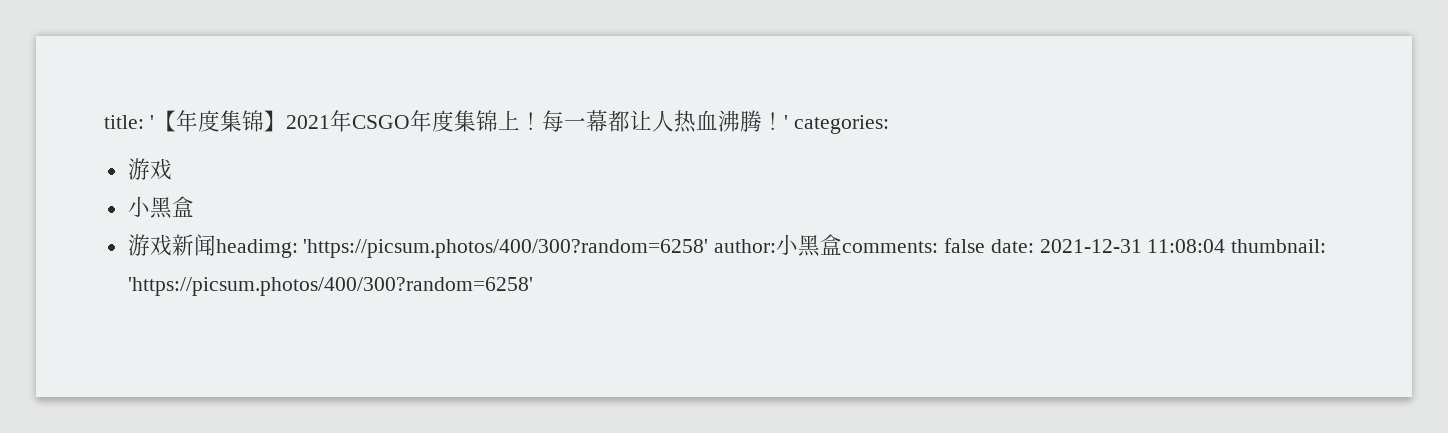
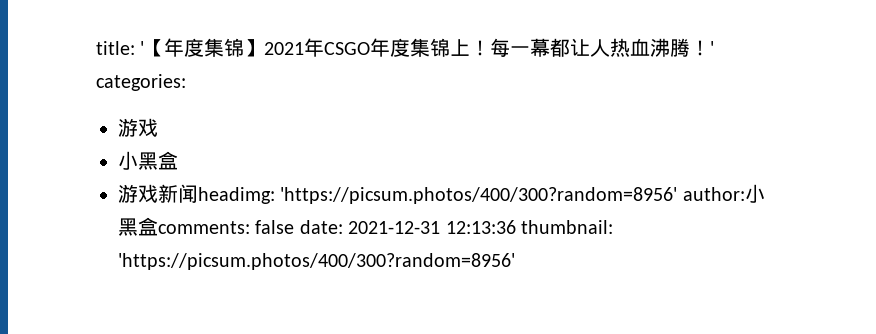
[303,239,709,258] 'https://picsum.photos/400/300?random=6258' -> [280,187,678,204] 'https://picsum.photos/400/300?random=8956'
[1147,239,1327,253] [127,277,533,296] 11:08:04 thumbnail: 'https://picsum.photos/400/300?random=6258' -> [445,220,613,234] [118,253,515,270] 12:13:36 thumbnail: 'https://picsum.photos/400/300?random=8956'

